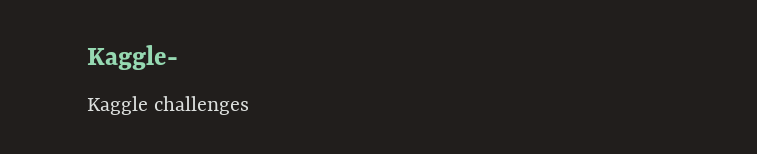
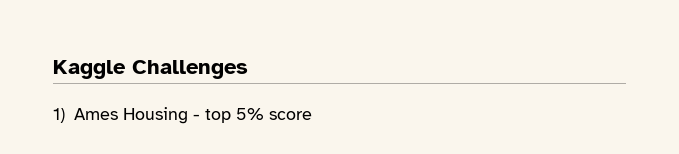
[87,45,178,70] [87,96,250,115] Kaggle- // Kaggle challenges -> [53,60,248,79] [53,107,313,124] Kaggle Challenges // 1) Ames Housing - top 5% score

